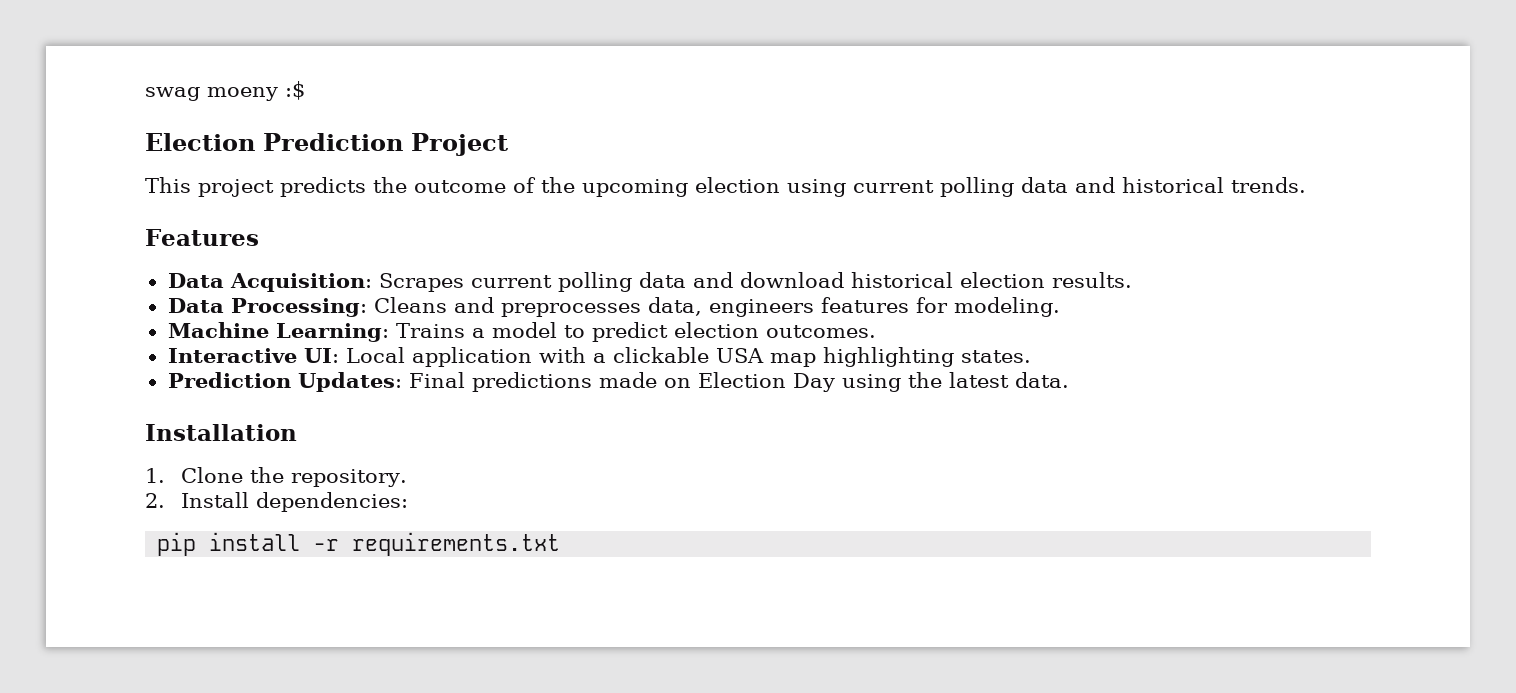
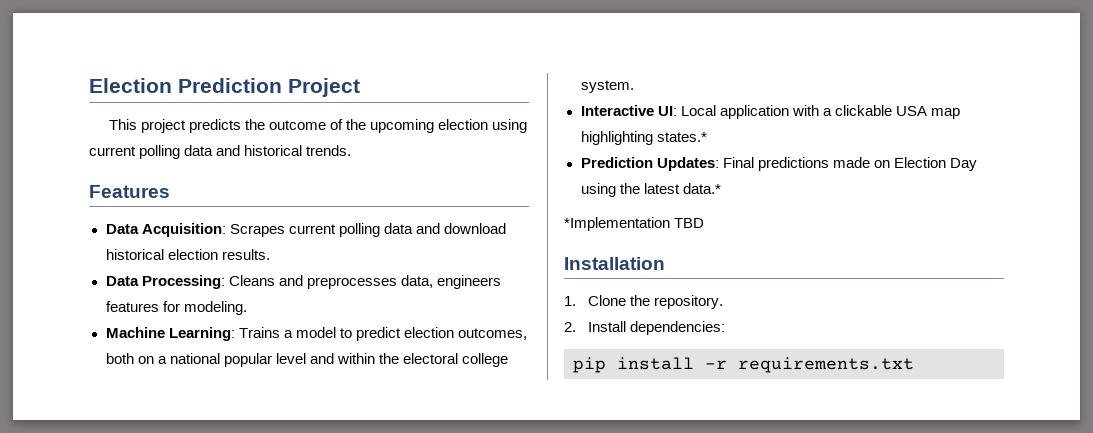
[145,81,305,101] swag moeny :$ // -> (89, 85) none
[765,325,876,338] outcomes. -> [457,328,527,340] [105,353,509,367] [580,80,634,93] outcomes, both on a national popular level and within the electoral college system.
[960,350,1031,363] states. -> [656,132,707,142] states.*
[1014,372,1069,388] data. -> [682,183,721,194] [564,217,705,231] data.* // *Implementation TBD

